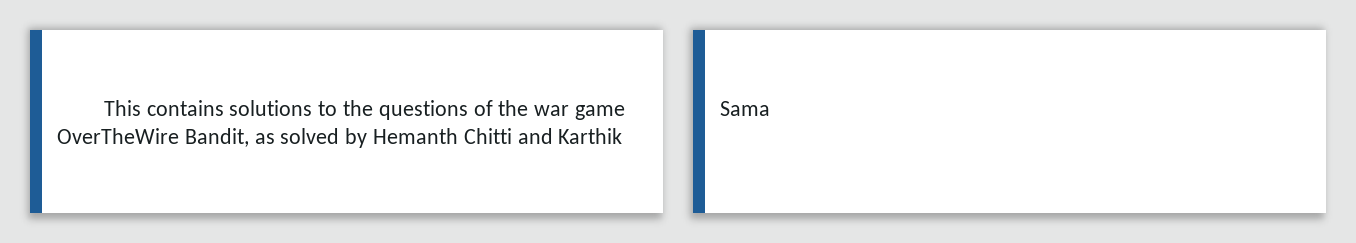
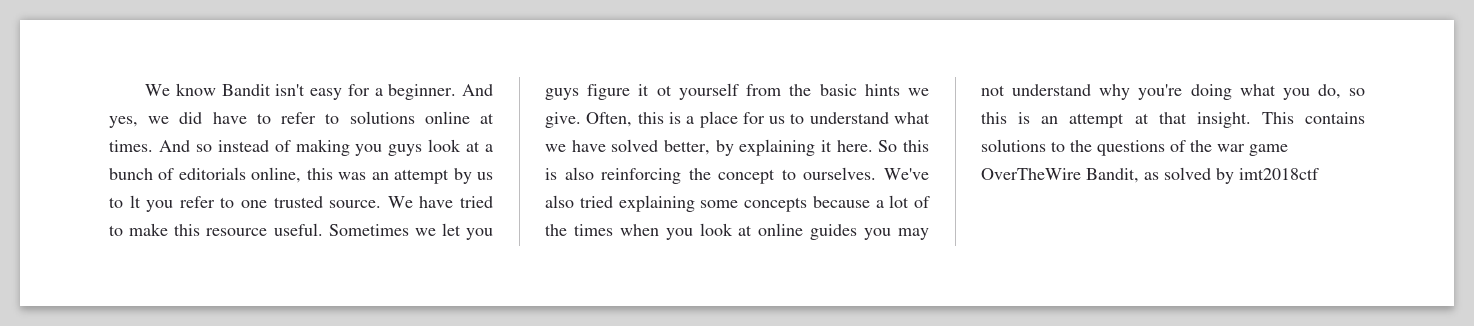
(103, 108) none -> [145,83,494,100] [109,111,494,128] [109,139,493,156] [109,167,494,184] [109,195,494,212] [109,223,493,240] [545,83,929,100] [545,111,930,128] [545,139,929,156] [545,167,929,184] [545,195,930,212] [545,223,929,240] [981,84,1365,100] [981,112,1251,128] We know Bandit isn't easy for a beginner. And yes, we did have to refer to solutions online at times. And so instead of making you guys look at a bunch of editorials online, this was an attempt by us to lt you refer to one trusted source. We have tried to make this resource useful. Sometimes we let you guys figure it ot yourself from the basic hints we give. Often, this is a place for us to understand what we have solved better, by explaining it here. So this is also reinforcing the concept to ourselves. We've also tried explaining some concepts because a lot of the times when you look at online guides you may not understand why you're doing what you do, so this is an attempt at that insight.
[373,128,623,144] [720,101,770,116] Hemanth Chitti and Karthik Sama -> [1239,168,1319,180] imt2018ctf

